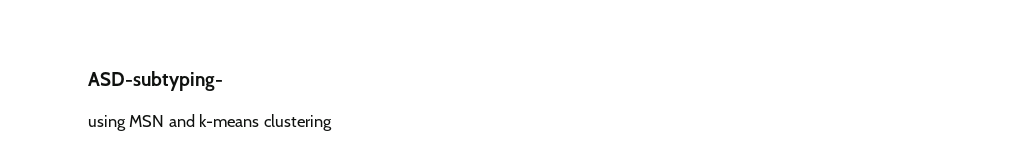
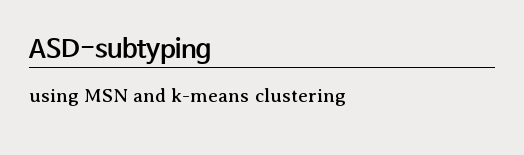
[88,71,223,91] ASD-subtyping- -> [28,37,211,65] ASD-subtyping

